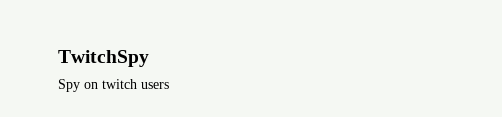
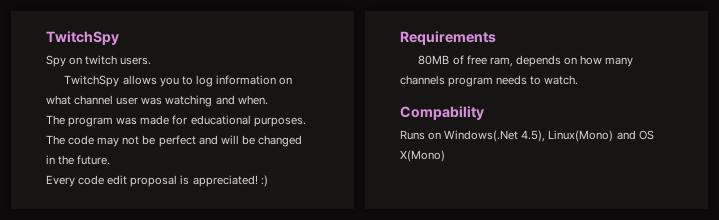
[141,82,169,89] users -> [120,57,152,65] [64,75,293,87] [46,95,268,107] [46,115,306,127] [46,135,302,147] [46,155,111,165] [46,175,268,187] [400,31,496,45] [418,55,634,67] [400,75,579,87] [400,106,484,120] [400,130,654,142] [400,150,445,162] users. // TwitchSpy allows you to log information on what channel user was watching and when. // The program was made for educational purposes. The code may not be perfect and will be changed in the future. // Every code edit proposal is appreciated! :) // Requirements // 80MB of free ram, depends on how many channels program needs to watch. // Compability // Runs on Windows(.Net 4.5), Linux(Mono) and OS X(Mono)

